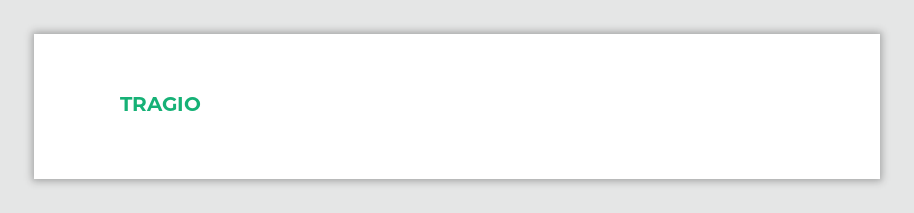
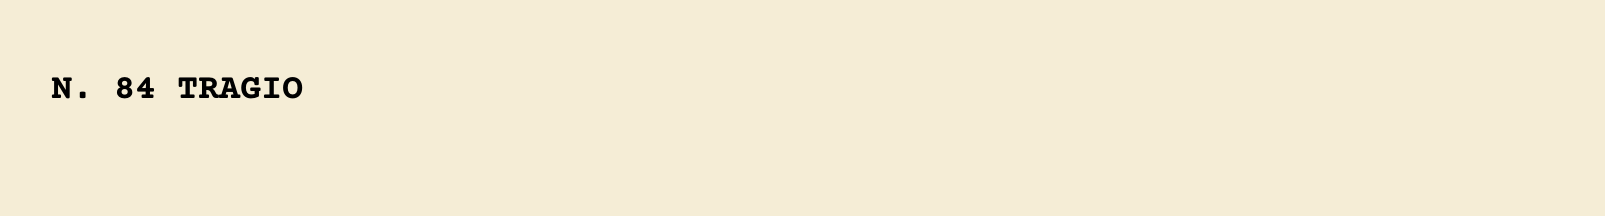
(120, 104) none -> [51,77,156,99] N. 84

